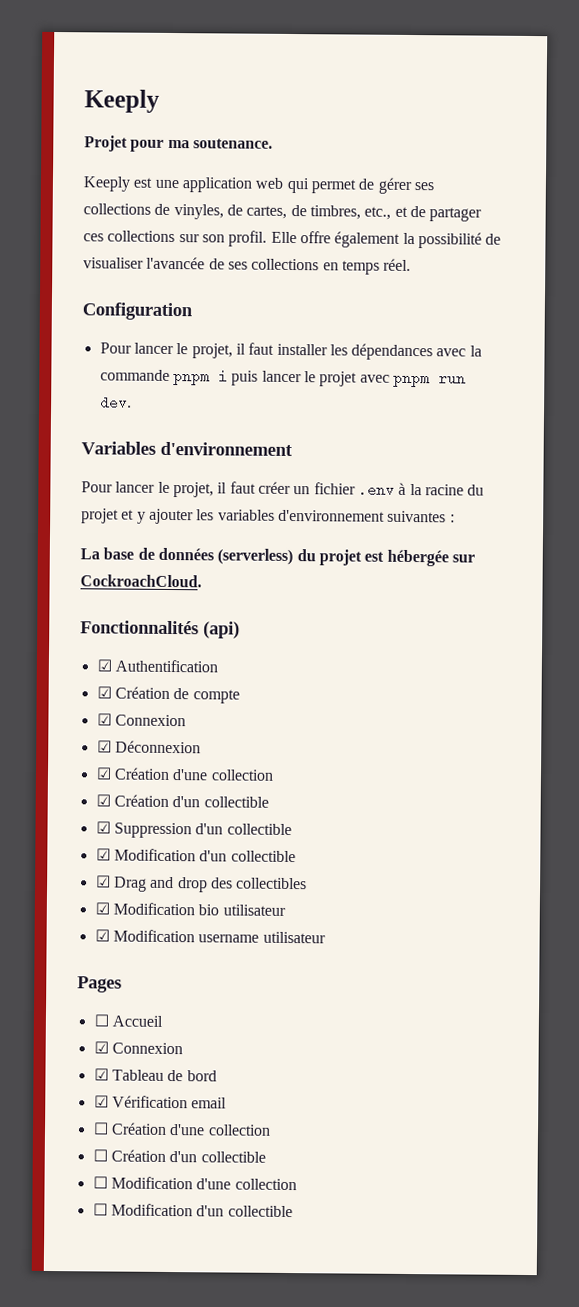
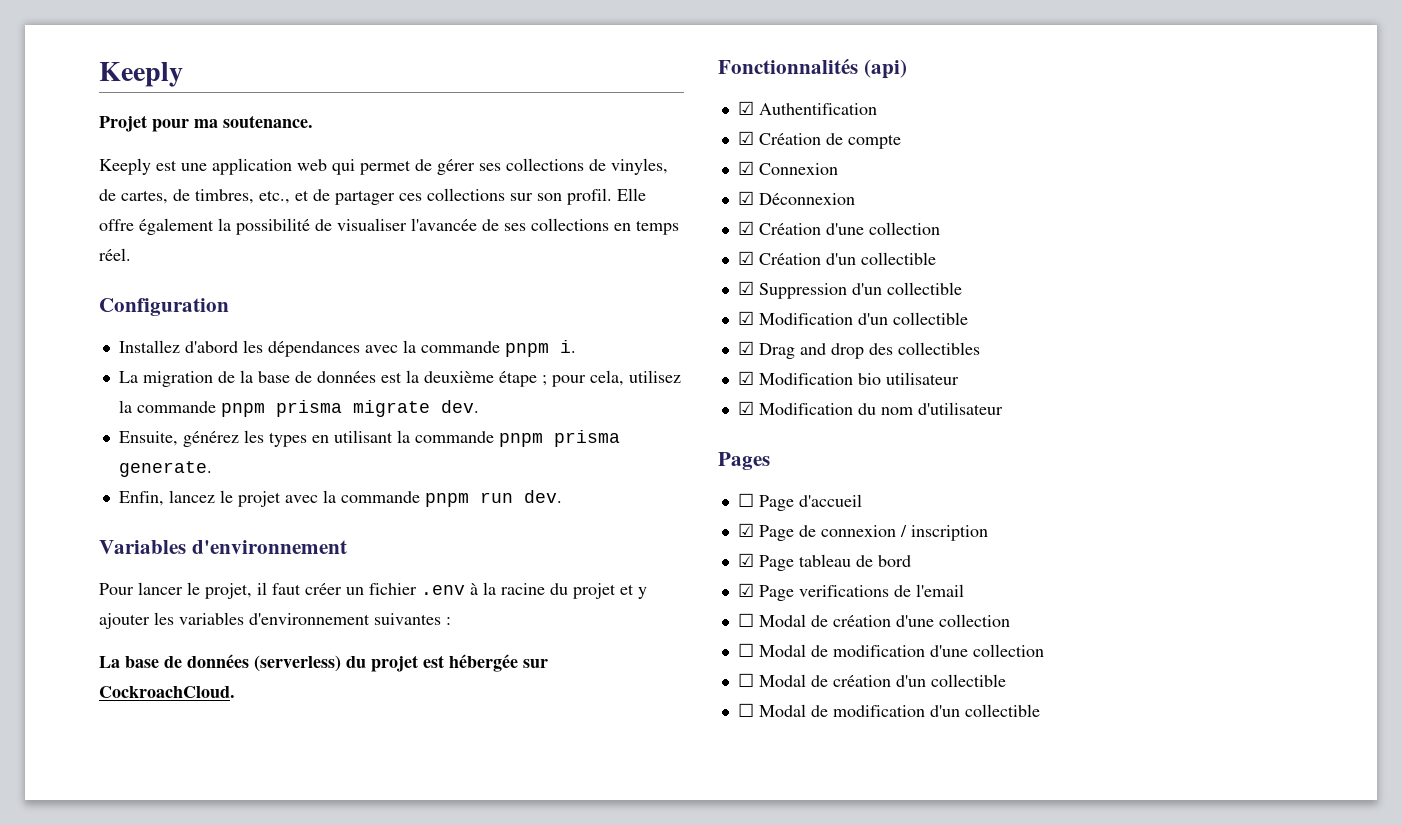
[99,342,328,359] Pour lancer le projet, il faut installer -> [118,340,238,353] Installez d'abord
[217,370,302,386] i puis lancer -> [559,340,576,353] [118,370,681,387] [118,400,479,417] [118,430,620,447] [118,461,212,477] [118,490,215,506] i. // La migration de la base de données est la deuxième étape ; pour cela, utilisez la commande pnpm prisma migrate dev. // Ensuite, générez les types en utilisant la commande pnpm prisma generate. // Enfin, lancez
(390, 378) none -> [322,490,420,503] la commande
[198,931,326,944] username utilisateur -> [857,402,1003,415] du nom d'utilisateur
[111,1015,163,1027] [93,1041,183,1055] [93,1068,164,1081] Accueil // ☑ Connexion // ☑ Tableau -> [758,494,862,511] [737,523,988,541] [737,553,851,571] Page d'accueil // ☑ Page de connexion / inscription // ☑ Page tableau
[111,1095,228,1109] [92,1122,271,1136] [92,1149,266,1163] [92,1176,297,1191] [92,1203,193,1217] Vérification email // ☐ Création d'une collection // ☐ Création d'un collectible // ☐ Modification d'une collection // ☐ Modification -> [758,584,964,601] [737,613,1010,627] [737,643,1044,657] [737,673,1006,687] [737,703,925,717] Page verifications de l'email // ☐ Modal de création d'une collection // ☐ Modal de modification d'une collection // ☐ Modal de création d'un collectible // ☐ Modal de modification

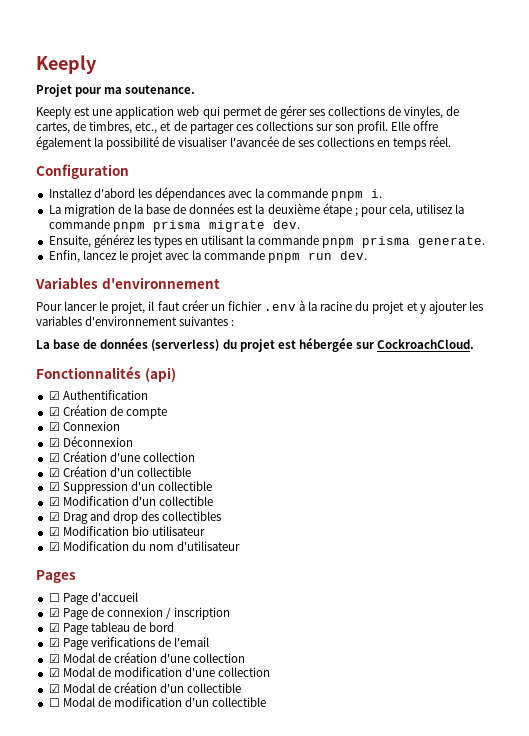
[737,613,754,627] ☐ -> [48,654,60,663] ☑
[737,643,754,657] ☐ -> [48,668,60,677] ☑
[737,673,754,687] ☐ -> [48,684,60,693] ☑

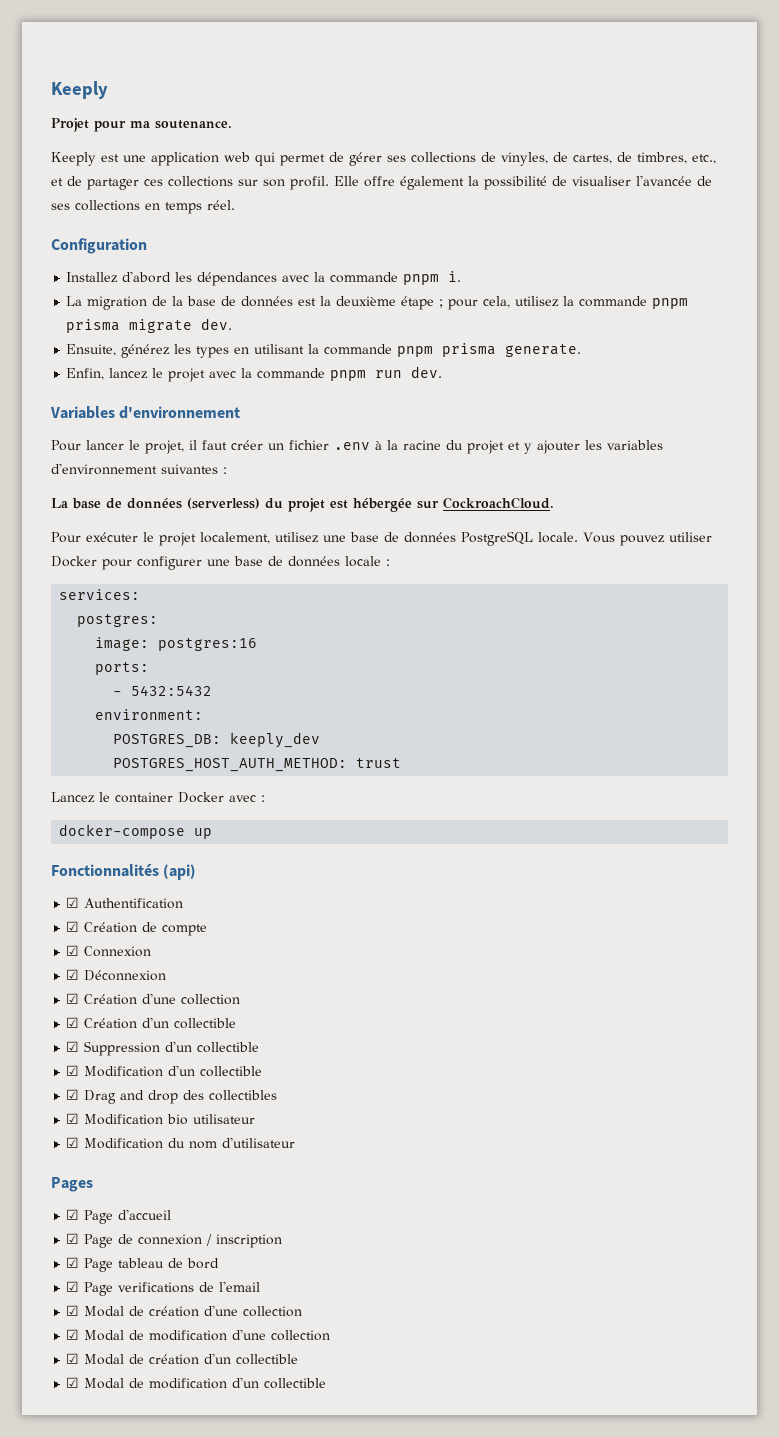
(475, 344) none -> [51,531,712,546] [51,556,390,570] [59,589,141,600] [77,614,159,627] [95,637,258,651] [95,662,150,675] [113,685,213,696] [95,709,204,720] [113,732,321,748] [113,758,402,772] [51,792,265,803] [59,824,213,839] // Pour exécuter le projet localement, utilisez une base de données PostgreSQL locale. Vous pouvez utiliser Docker pour configurer une base de données locale : // services: // postgres: // image: postgres:16 // ports: // - 5432:5432 // environment: // POSTGRES_DB: keeply_dev // POSTGRES_HOST_AUTH_METHOD: trust // Lancez le container Docker avec : // docker-compose up
[48,593,60,602] ☐ -> [66,1209,80,1220] ☑
[48,698,60,707] ☐ -> [66,1377,80,1388] ☑

